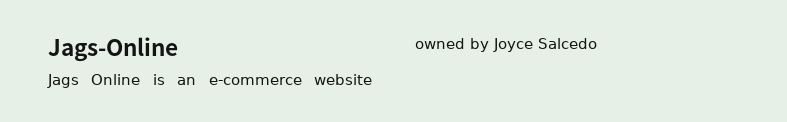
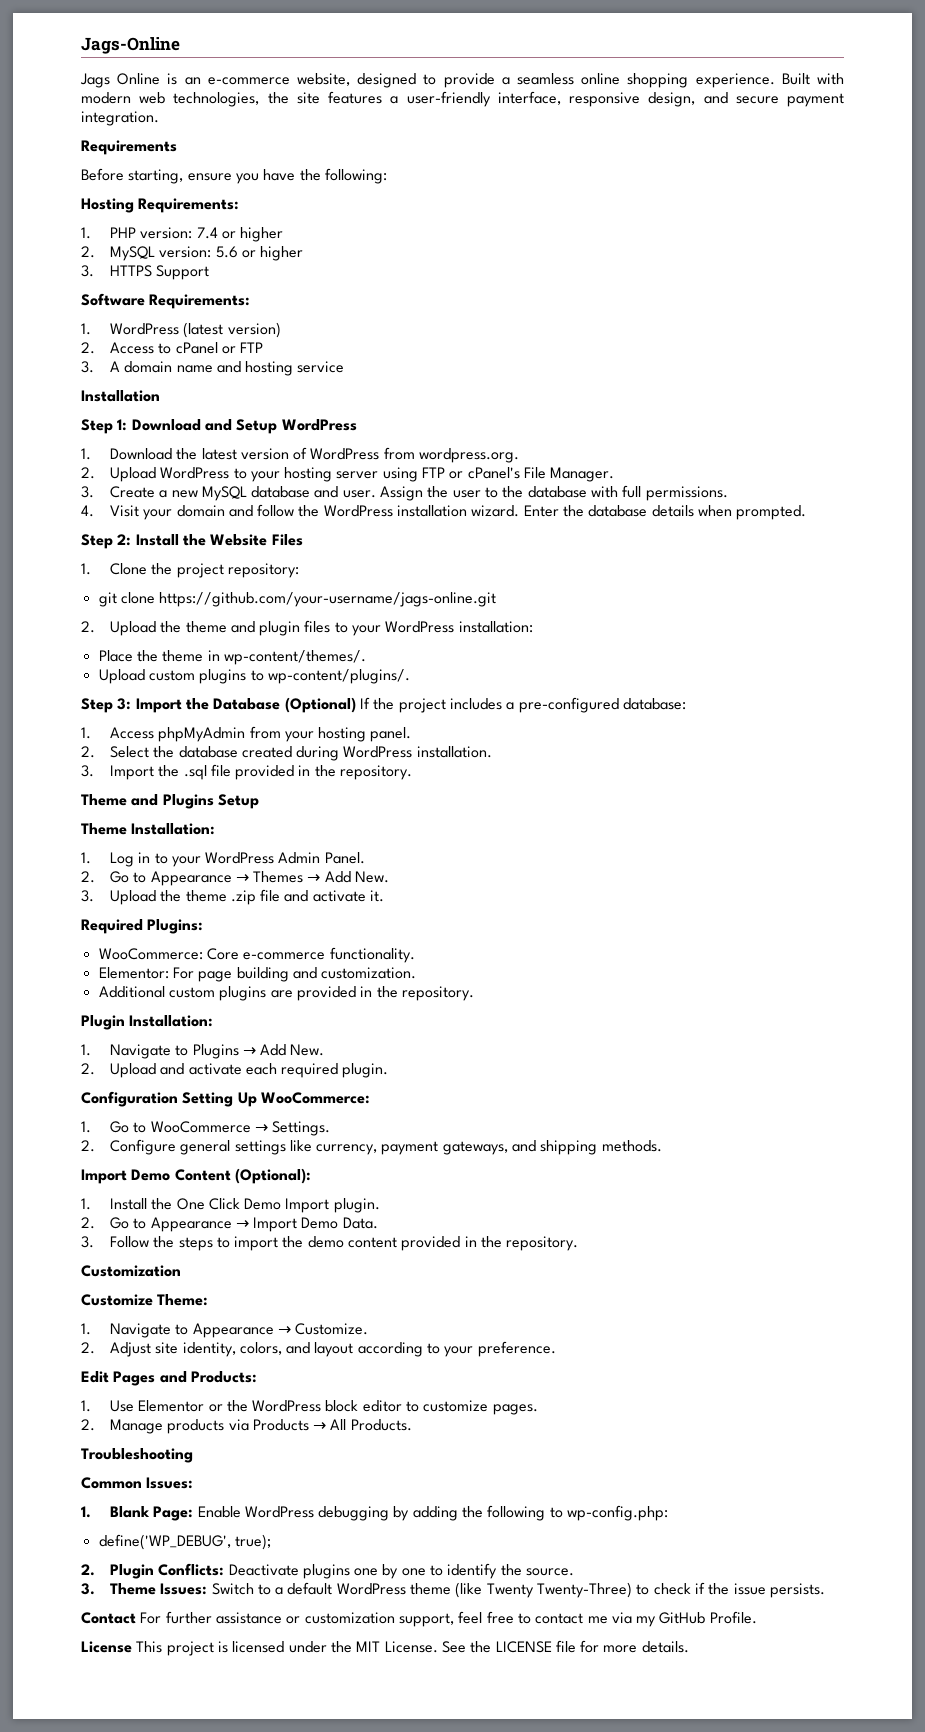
[314,74,372,85] [415,38,597,52] website owned by Joyce Salcedo -> [297,73,845,88] [81,91,845,107] [81,111,159,126] [81,140,177,155] [81,168,387,184] [81,198,240,213] [81,227,284,242] [81,246,304,261] [81,265,210,280] [81,293,251,309] [81,322,281,338] [81,342,264,354] [81,361,345,376] [81,390,160,402] [81,419,357,434] [81,447,520,463] [81,467,615,482] [81,485,728,501] [81,504,807,520] [81,534,303,549] [81,563,299,578] [98,592,497,607] [81,620,533,636] [98,650,366,665] [98,669,410,684] [81,697,686,713] [81,726,412,742] [81,746,492,761] [81,764,413,780] [81,794,259,809] [81,823,216,835] [81,852,365,867] [81,871,390,886] [81,889,385,905] [81,919,204,934] [98,947,415,963] [98,967,417,982] [98,986,474,1001] [81,1015,214,1030] [81,1044,325,1059] [81,1063,389,1078] [81,1091,370,1107] [81,1121,331,1136] [81,1139,662,1155] [81,1168,311,1184] [81,1198,380,1213] [81,1217,378,1232] [81,1236,579,1251] [81,1265,181,1277] [81,1294,209,1306] [81,1323,369,1338] [81,1341,556,1357] [81,1371,257,1386] [81,1400,538,1415] [81,1419,412,1434] [81,1448,193,1463] [81,1477,194,1489] [81,1505,669,1521] [98,1534,271,1550] [81,1563,575,1579] [81,1582,826,1598] [81,1611,757,1627] [81,1640,689,1656] website, designed to provide a seamless online shopping experience. Built with modern web technologies, the site features a user-friendly interface, responsive design, and secure payment integration. // Requirements // Before starting, ensure you have the following: // Hosting Requirements: // 1. PHP version: 7.4 or higher // 2. MySQL version: 5.6 or higher // 3. HTTPS Support // Software Requirements: // 1. WordPress (latest version) // 2. Access to cPanel or FTP // 3. A domain name and hosting service // Installation // Step 1: Download and Setup WordPress // 1. Download the latest version of WordPress from wordpress.org. // 2. Upload WordPress to your hosting server using FTP or cPanel's File Manager. // 3. Create a new MySQL database and user. Assign the user to the database with full permissions. // 4. Visit your domain and follow the WordPress installation wizard. Enter the database details when prompted. // Step 2: Install the Website Files // 1. Clone the project repository: // git clone https://github.com/your-username/jags-online.git // 2. Upload the theme and plugin files to your WordPress installation: // Place the theme in wp-content/themes/. // Upload custom plugins to wp-content/plugins/. // Step 3: Import the Database (Optional) If the project includes a pre-configured database: // 1. Access phpMyAdmin from your hosting panel. // 2. Select the database created during WordPress installation. // 3. Import the .sql file provided in the repository. // Theme and Plugins Setup // Theme Installation: // 1. Log in to your WordPress Admin Panel. // 2. Go to Appearance → Themes → Add New. // 3. Upload the theme .zip file and activate it. // Required Plugins: // WooCommerce: Core e-commerce functionality. // Elementor: For page building and customization. // Additional custom plugins are provided in the repository. // Plugin Installation: // 1. Navigate to Plugins → Add New. // 2. Upload and activate each required plugin. // Configuration Setting Up WooCommerce: // 1. Go to WooCommerce → Settings. // 2. Configure general settings like currency, payment gateways, and shipping methods. // Import Demo Content (Optional): // 1. Install the One Click Demo Import plugin. // 2. Go to Appearance → Import Demo Data. // 3. Follow the steps to import the demo content provided in the repository. // Customization // Customize Theme: // 1. Navigate to Appearance → Customize. // 2. Adjust site identity, colors, and layout according to your preference. // Edit Pages and Products: // 1. Use Elementor or the WordPress block editor to customize pages. // 2. Manage products via Products → All Products. // Troubleshooting // Common Issues: // 1. Blank Page: Enable WordPress debugging by adding the following to wp-config.php: // define('WP_DEBUG', true); // 2. Plugin Conflicts: Deactivate plugins one by one to identify the source. // 3. Theme Issues: Switch to a default WordPress theme (like Twenty Twenty-Three) to check if the issue persists. // Contact For further assistance or customization support, feel free to contact me via my GitHub Profile. // License This project is licensed under the MIT License. See the LICENSE file for more details.

